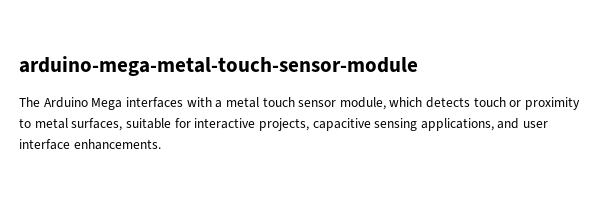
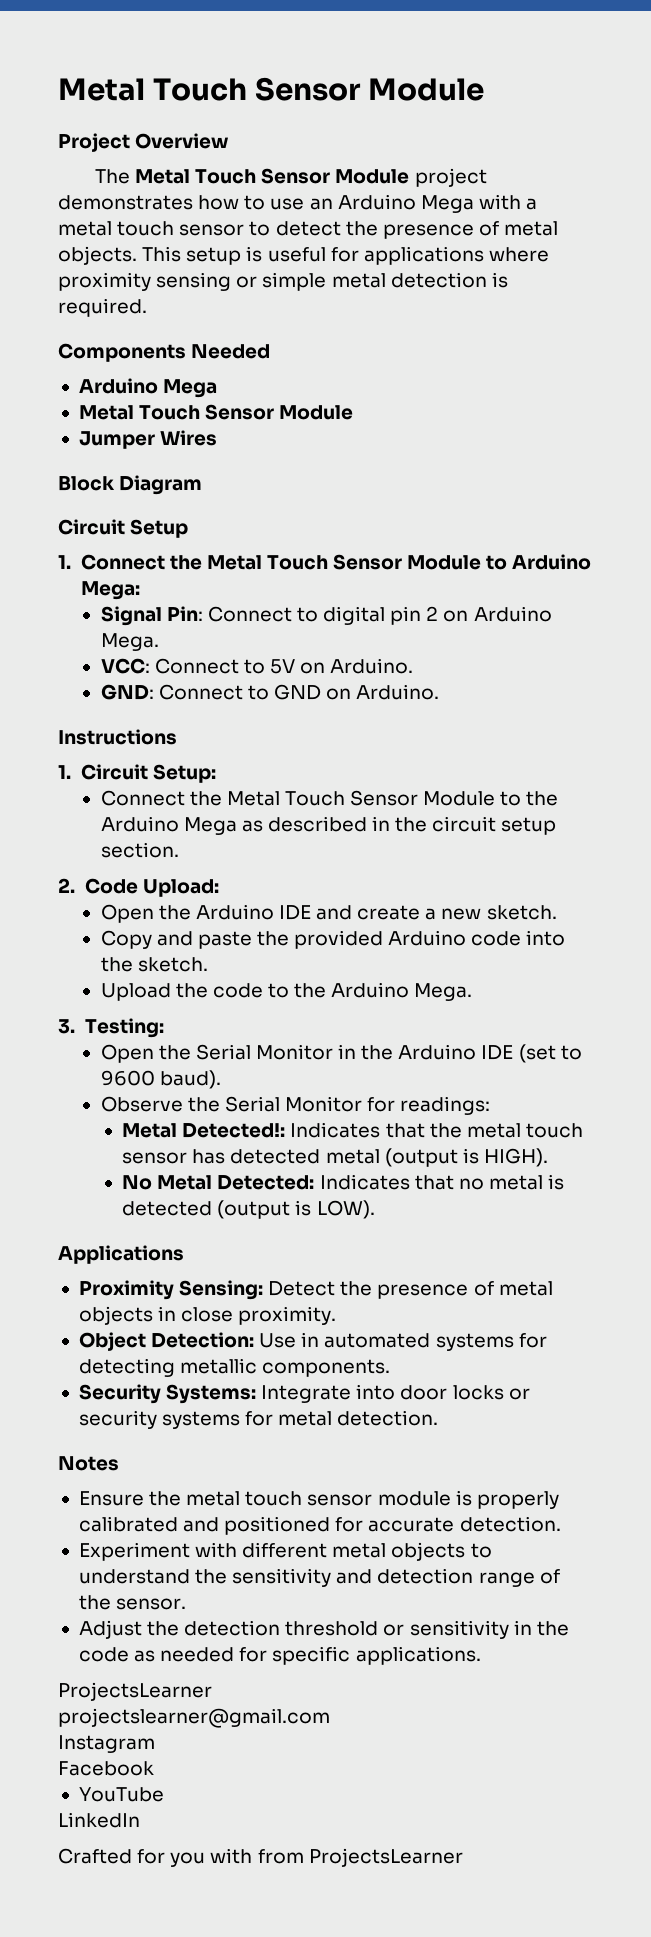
[19,56,418,76] [19,97,183,110] arduino-mega-metal-touch-sensor-module // The Arduino Mega interfaces -> [58,77,484,101] [58,133,230,152] [94,168,487,187] [58,194,474,213] Metal Touch Sensor Module // Project Overview // The Metal Touch Sensor Module project demonstrates how to use an Arduino Mega
[339,97,581,110] [19,118,549,131] [19,139,161,150] module, which detects touch or proximity to metal surfaces, suitable for interactive projects, capacitive sensing applications, and user interface enhancements. -> [249,221,559,239] [58,246,549,265] [58,272,508,291] [58,298,147,317] [58,343,271,362] [78,378,218,398] [78,404,354,420] [78,430,218,449] [58,475,203,495] [58,519,189,538] [58,554,592,570] [80,581,140,600] [100,606,552,626] [100,633,159,651] [100,658,414,674] [100,684,440,700] [58,729,177,745] [58,764,216,783] [100,790,559,806] [100,816,557,835] [100,842,179,858] [58,878,219,897] [100,904,557,923] [100,930,566,949] [100,957,208,972] [100,982,473,1001] [58,1018,164,1038] [100,1044,582,1063] [100,1070,221,1089] [100,1096,491,1115] [122,1122,583,1138] [122,1148,548,1167] [122,1174,565,1190] [122,1200,375,1219] [58,1245,184,1264] [78,1280,553,1300] [78,1306,337,1325] [78,1332,547,1351] [78,1358,391,1377] [78,1384,530,1404] [78,1410,439,1429] [58,1456,119,1471] [78,1490,559,1509] [78,1516,561,1535] [78,1542,492,1561] [78,1568,560,1587] [78,1595,187,1610] [78,1620,569,1639] [78,1646,481,1665] [58,1682,212,1701] [58,1708,330,1728] [58,1735,155,1753] [58,1761,154,1776] [78,1787,164,1802] [58,1812,140,1828] [58,1848,463,1867] to detect the presence of metal objects. This setup is useful for applications where proximity sensing or simple metal detection is required. // Components Needed // Arduino Mega // Metal Touch Sensor Module // Jumper Wires // Block Diagram // Circuit Setup // 1. Connect the Metal Touch Sensor Module to Arduino Mega: // Signal Pin: Connect to digital pin 2 on Arduino Mega. // VCC: Connect to 5V on Arduino. // GND: Connect to GND on Arduino. // Instructions // 1. Circuit Setup: // Connect the Metal Touch Sensor Module to the Arduino Mega as described in the circuit setup section. // 2. Code Upload: // Open the Arduino IDE and create a new sketch. // Copy and paste the provided Arduino code into the sketch. // Upload the code to the Arduino Mega. // 3. Testing: // Open the Serial Monitor in the Arduino IDE (set to 9600 baud). // Observe the Serial Monitor for readings: // Metal Detected!: Indicates that the metal touch sensor has detected metal (output is HIGH). // No Metal Detected: Indicates that no metal is detected (output is LOW). // Applications // Proximity Sensing: Detect the presence of metal objects in close proximity. // Object Detection: Use in automated systems for detecting metallic components. // Security Systems: Integrate into door locks or security systems for metal detection. // Notes // Ensure the metal touch sensor module is properly calibrated and positioned for accurate detection. // Experiment with different metal objects to understand the sensitivity and detection range of the sensor. // Adjust the detection threshold or sensitivity in the code as needed for specific applications. // ProjectsLearner // projectslearner@gmail.com // Instagram // Facebook // YouTube // LinkedIn // Crafted for you with from ProjectsLearner

